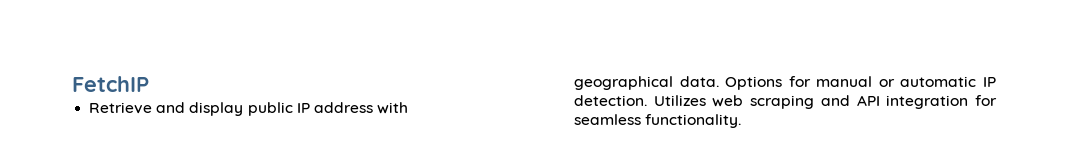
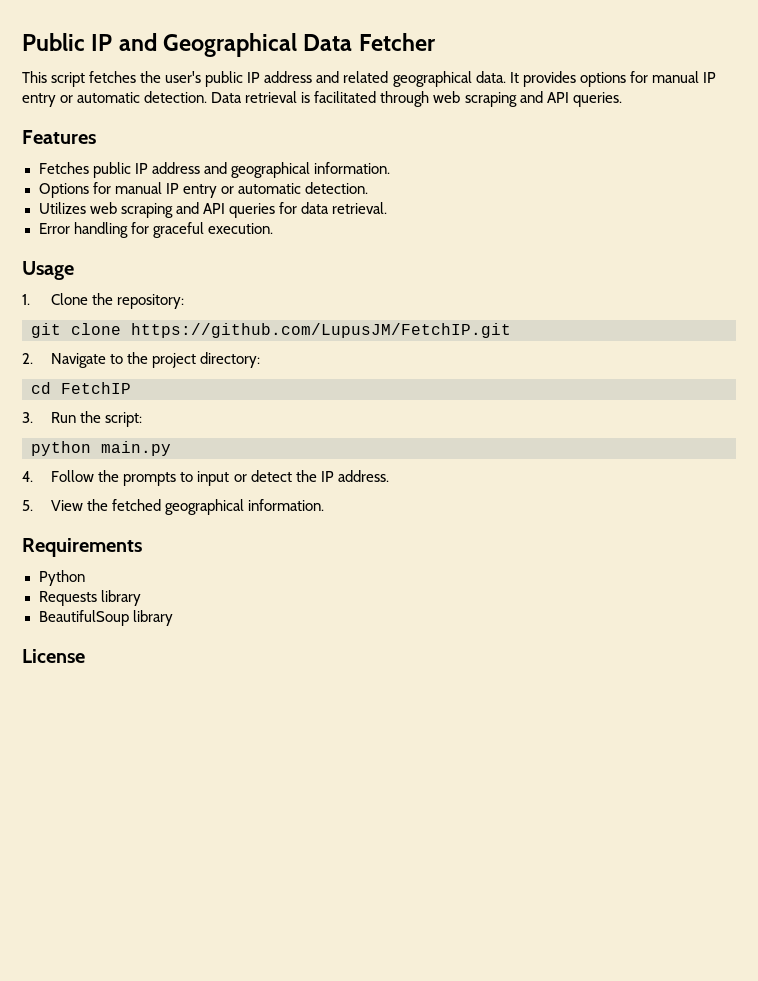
[72,76,149,92] [89,102,409,116] [574,76,719,90] FetchIP // Retrieve and display public IP address with geographical data. -> [22,33,436,57] [22,71,716,87] [22,91,622,107] [22,130,96,144] [38,162,390,178] Public IP and Geographical Data Fetcher // This script fetches the user's public IP address and related geographical data. It provides options for manual IP entry or automatic detection. Data retrieval is facilitated through web scraping and API queries. // Features // Fetches public IP address and geographical information. //
[878,76,996,87] [574,95,648,106] or automatic IP detection. -> [165,182,368,198] IP entry or automatic detection. //
[886,95,997,109] [574,114,742,128] integration for seamless functionality. -> [228,202,387,218] [38,222,273,238] [22,261,74,280] [22,293,185,309] [31,323,511,338] [22,352,261,368] [31,382,131,394] [22,411,143,427] [31,441,171,456] [22,470,389,486] [22,499,325,515] [22,538,142,557] [38,570,85,586] [38,590,141,606] [38,610,173,626] [22,649,85,663] queries for data retrieval. // Error handling for graceful execution. // Usage // 1. Clone the repository: // git clone https://github.com/LupusJM/FetchIP.git // 2. Navigate to the project directory: // cd FetchIP // 3. Run the script: // python main.py // 4. Follow the prompts to input or detect the IP address. // 5. View the fetched geographical information. // Requirements // Python // Requests library // BeautifulSoup library // License

